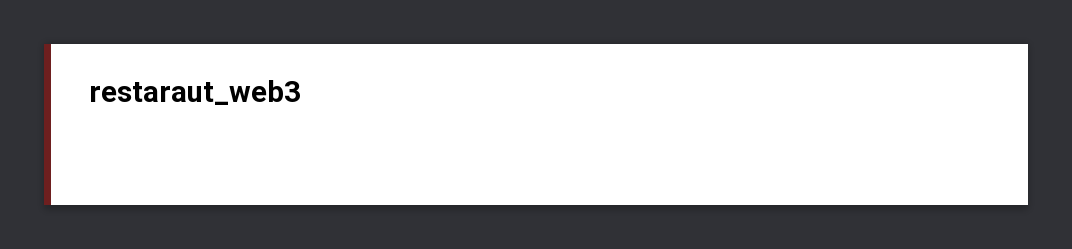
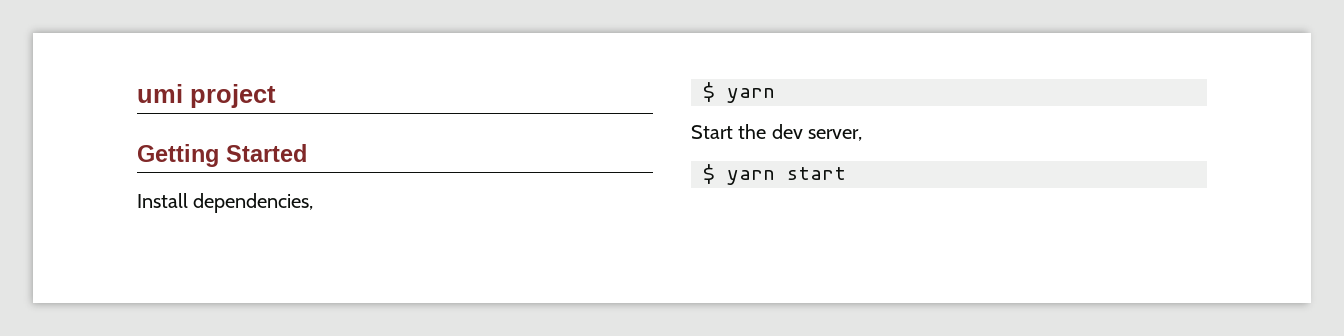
[89,80,301,105] restaraut_web3 -> [137,84,276,108] [137,144,307,167] [137,193,314,213] [703,82,775,103] [691,124,863,141] [703,164,846,185] umi project // Getting Started // Install dependencies, // $ yarn // Start the dev server, // $ yarn start

